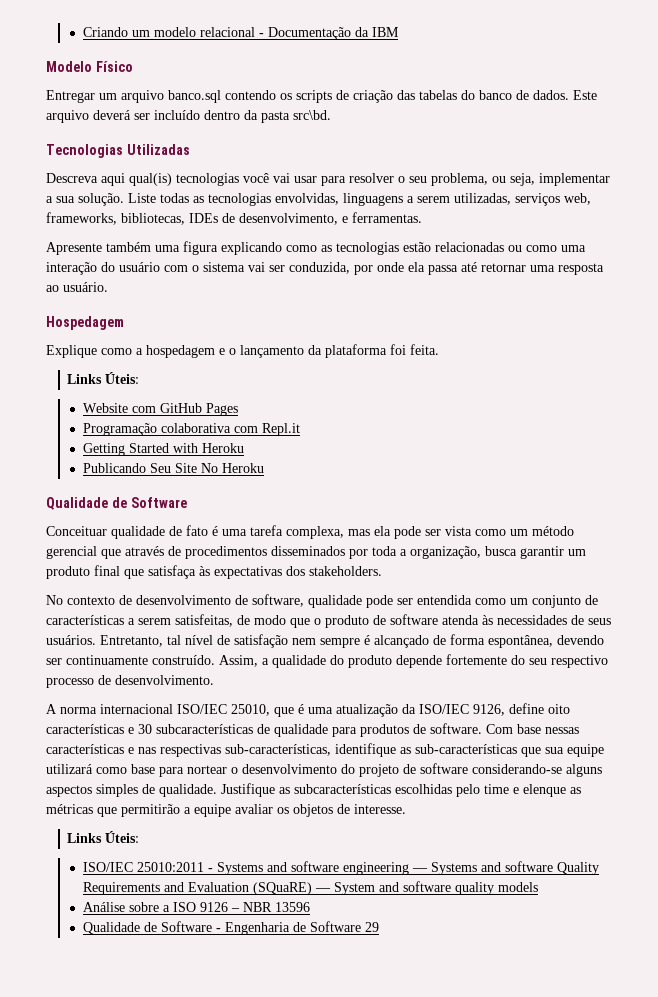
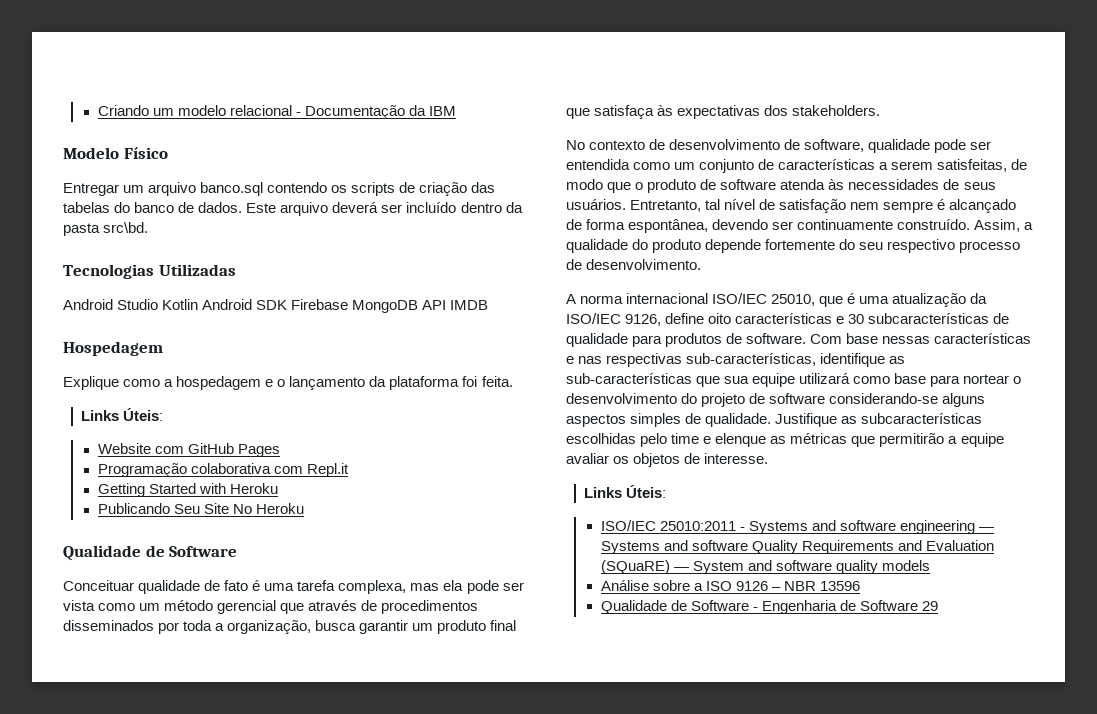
[46,173,610,186] [46,193,591,206] [46,212,422,225] [46,241,586,255] [46,262,604,275] [46,282,108,292] Descreva aqui qual(is) tecnologias você vai usar para resolver o seu problema, ou seja, implementar a sua solução. Liste todas as tecnologias envolvidas, linguagens a serem utilizadas, serviços web, frameworks, bibliotecas, IDEs de desenvolvimento, e ferramentas. // Apresente também uma figura explicando como as tecnologias estão relacionadas ou como uma interação do usuário com o sistema vai ser conduzida, por onde ela passa até retornar uma resposta ao usuário. -> [63,299,489,313] Android Studio Kotlin Android SDK Firebase MongoDB API IMDB

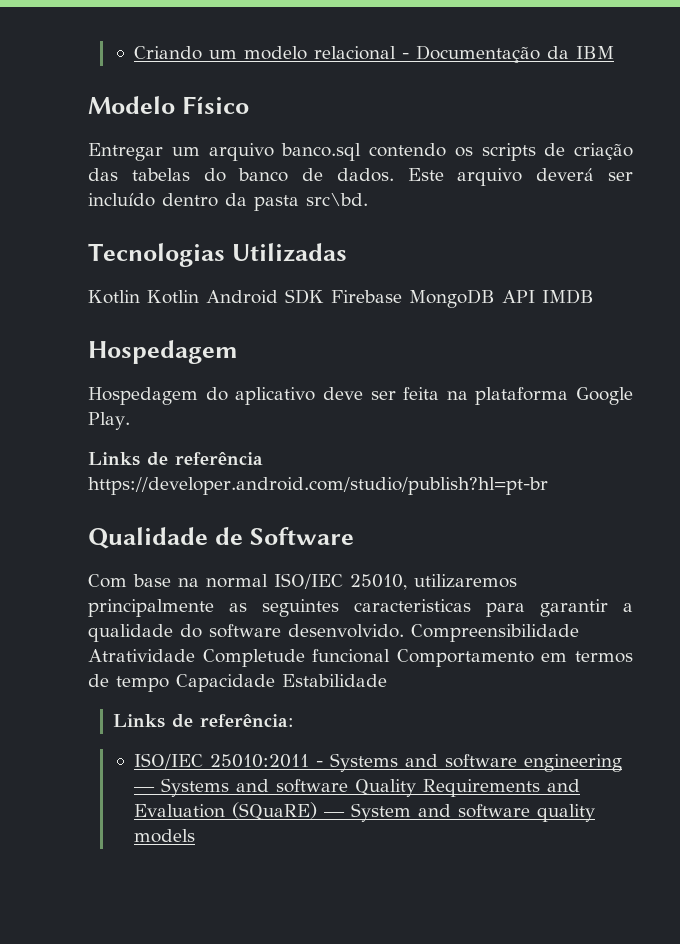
[63,299,159,310] Android Studio -> [88,290,140,304] Kotlin
[63,376,513,390] [81,408,164,421] [97,443,280,457] [97,463,349,477] [97,483,278,497] [97,503,304,514] [63,545,238,561] [63,580,524,594] [63,600,479,614] [63,620,517,634] [566,105,881,119] [566,139,992,153] [566,159,1028,173] [566,179,996,193] [566,199,1017,213] [566,219,1034,233] [566,239,1021,253] [566,259,702,270] [566,293,988,307] [566,313,1010,326] [566,333,1032,347] [566,353,906,367] [566,373,1022,387] [566,393,986,407] [566,413,983,427] [566,433,1004,447] [566,453,769,467] [584,485,667,498] Explique como a hospedagem e o lançamento da plataforma foi feita. // Links Úteis: // Website com GitHub Pages // Programação colaborativa com Repl.it // Getting Started with Heroku // Publicando Seu Site No Heroku // Qualidade de Software // Conceituar qualidade de fato é uma tarefa complexa, mas ela pode ser vista como um método gerencial que através de procedimentos disseminados por toda a organização, busca garantir um produto final que satisfaça às expectativas dos stakeholders. // No contexto de desenvolvimento de software, qualidade pode ser entendida como um conjunto de características a serem satisfeitas, de modo que o produto de software atenda às necessidades de seus usuários. Entretanto, tal nível de satisfação nem sempre é alcançado de forma espontânea, devendo ser continuamente construído. Assim, a qualidade do produto depende fortemente do seu respectivo processo de desenvolvimento. // A norma internacional ISO/IEC 25010, que é uma atualização da ISO/IEC 9126, define oito características e 30 subcaracterísticas de qualidade para produtos de software. Com base nessas características e nas respectivas sub-características, identifique as sub-características que sua equipe utilizará como base para nortear o desenvolvimento do projeto de software considerando-se alguns aspectos simples de qualidade. Justifique as subcaracterísticas escolhidas pelo time e elenque as métricas que permitirão a equipe avaliar os objetos de interesse. // Links Úteis: -> [88,387,633,405] [88,412,130,430] [88,452,263,466] [88,477,548,495] [88,527,354,549] [88,573,517,590] [88,599,633,617] [88,624,579,642] [88,649,633,667] [88,674,387,692] [113,714,295,728] Hospedagem do aplicativo deve ser feita na plataforma Google Play. // Links de referência https://developer.android.com/studio/publish?hl=pt-br // Qualidade de Software // Com base na normal ISO/IEC 25010, utilizaremos principalmente as seguintes caracteristicas para garantir a qualidade do software desenvolvido. Compreensibilidade Atratividade Completude funcional Comportamento em termos de tempo Capacidade Estabilidade // Links de referência:
[600,580,860,591] [600,600,938,614] // Análise sobre a ISO 9126 – NBR 13596 // Qualidade de Software - Engenharia de Software 29 -> (196, 836) none

